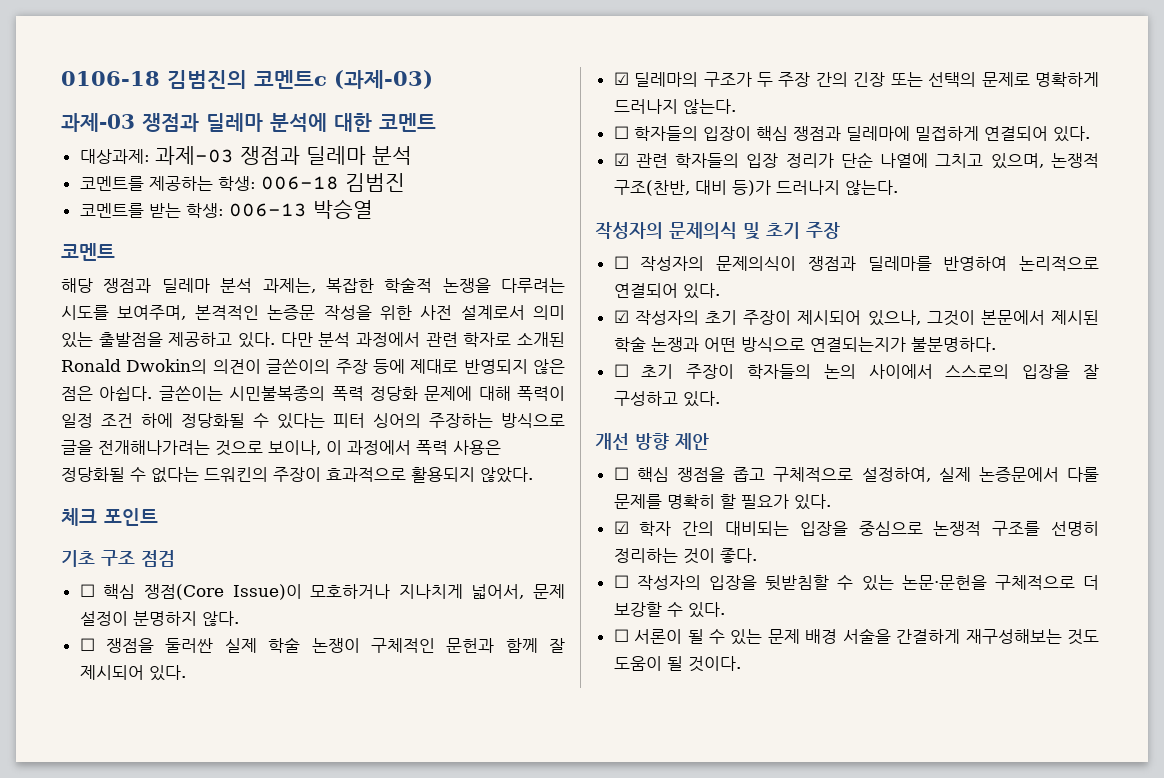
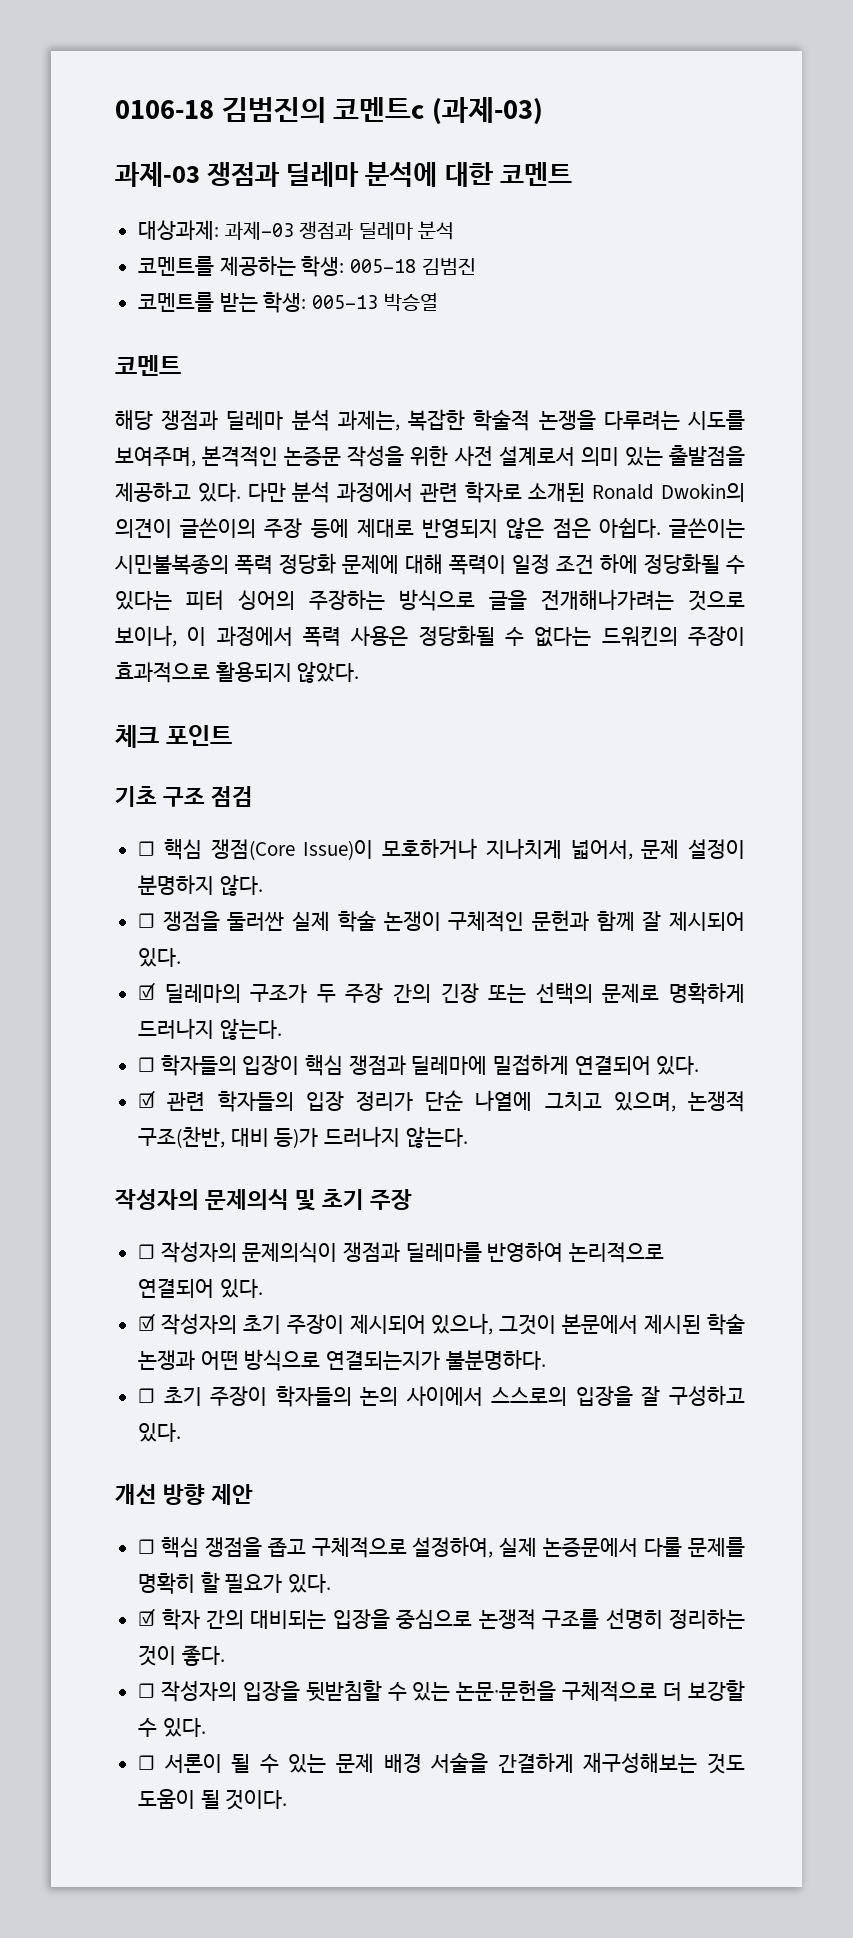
[260,176,339,190] 006-18 -> [350,259,417,273] 005-18
[228,203,307,217] 006-13 -> [312,295,379,309] 005-13

